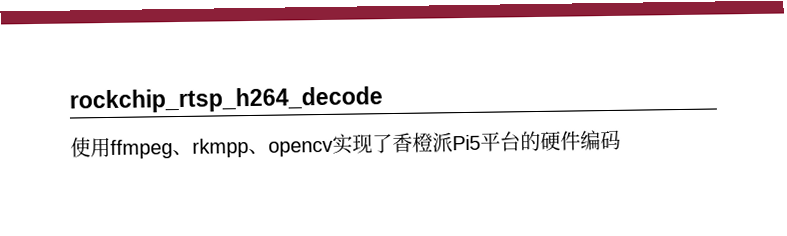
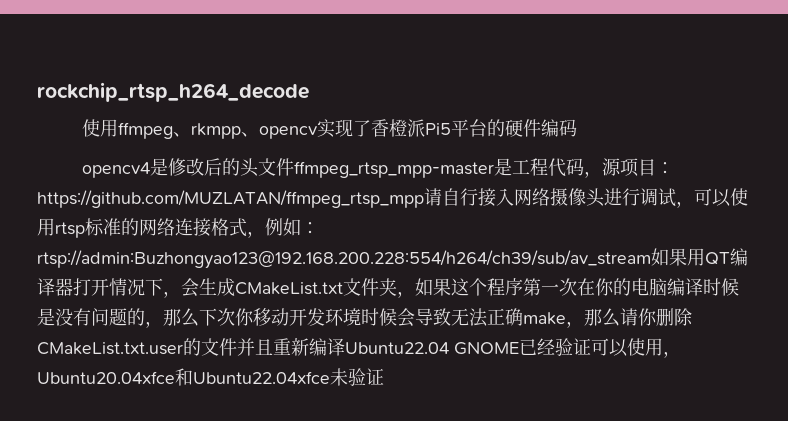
(621, 140) none -> [81,158,674,178] [37,188,748,208] [37,218,319,238] [37,248,748,269] [37,278,739,298] [37,308,693,328] [37,338,681,358] [37,368,384,386] // opencv4是修改后的头文件ffmpeg_rtsp_mpp-master是工程代码，源项目：https://github.com/MUZLATAN/ffmpeg_rtsp_mpp请自行接入网络摄像头进行调试，可以使用rtsp标准的网络连接格式，例如：rtsp://admin:Buzhongyao123@192.168.200.228:554/h264/ch39/sub/av_stream如果用QT编译器打开情况下，会生成CMakeList.txt文件夹，如果这个程序第一次在你的电脑编译时候是没有问题的，那么下次你移动开发环境时候会导致无法正确make，那么请你删除CMakeList.txt.user的文件并且重新编译Ubuntu22.04 GNOME已经验证可以使用，Ubuntu20.04xfce和Ubuntu22.04xfce未验证

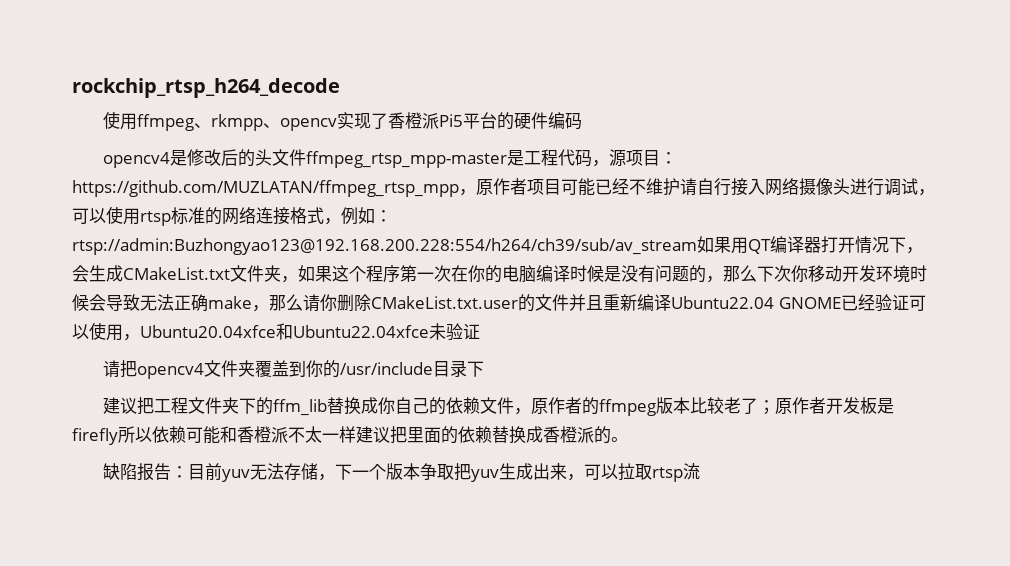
(424, 199) none -> [458,178,680,196] ，原作者项目可能已经不维护
(384, 376) none -> [102,360,484,379] [102,397,894,416] [72,426,628,445] [102,463,700,482] // 请把opencv4文件夹覆盖到你的/usr/include目录下 // 建议把工程文件夹下的ffm_lib替换成你自己的依赖文件，原作者的ffmpeg版本比较老了；原作者开发板是firefly所以依赖可能和香橙派不太一样建议把里面的依赖替换成香橙派的。 // 缺陷报告：目前yuv无法存储，下一个版本争取把yuv生成出来，可以拉取rtsp流

